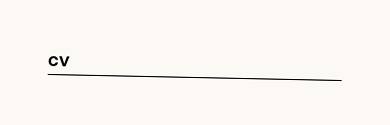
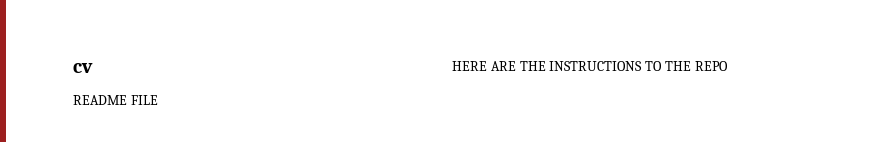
(71, 61) none -> [73,95,158,105] [452,61,728,71] // README FILE // HERE ARE THE INSTRUCTIONS TO THE REPO

